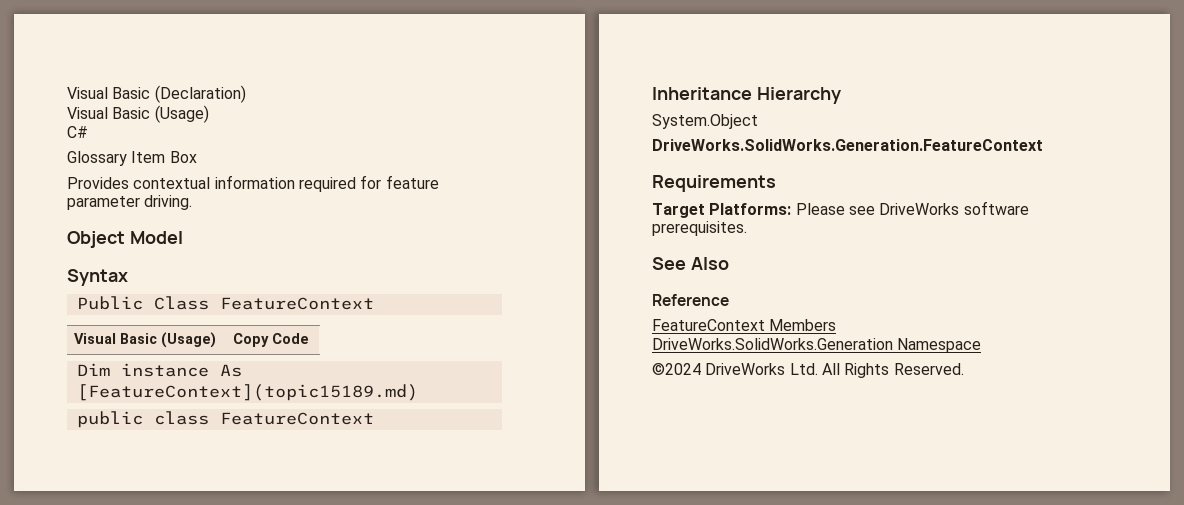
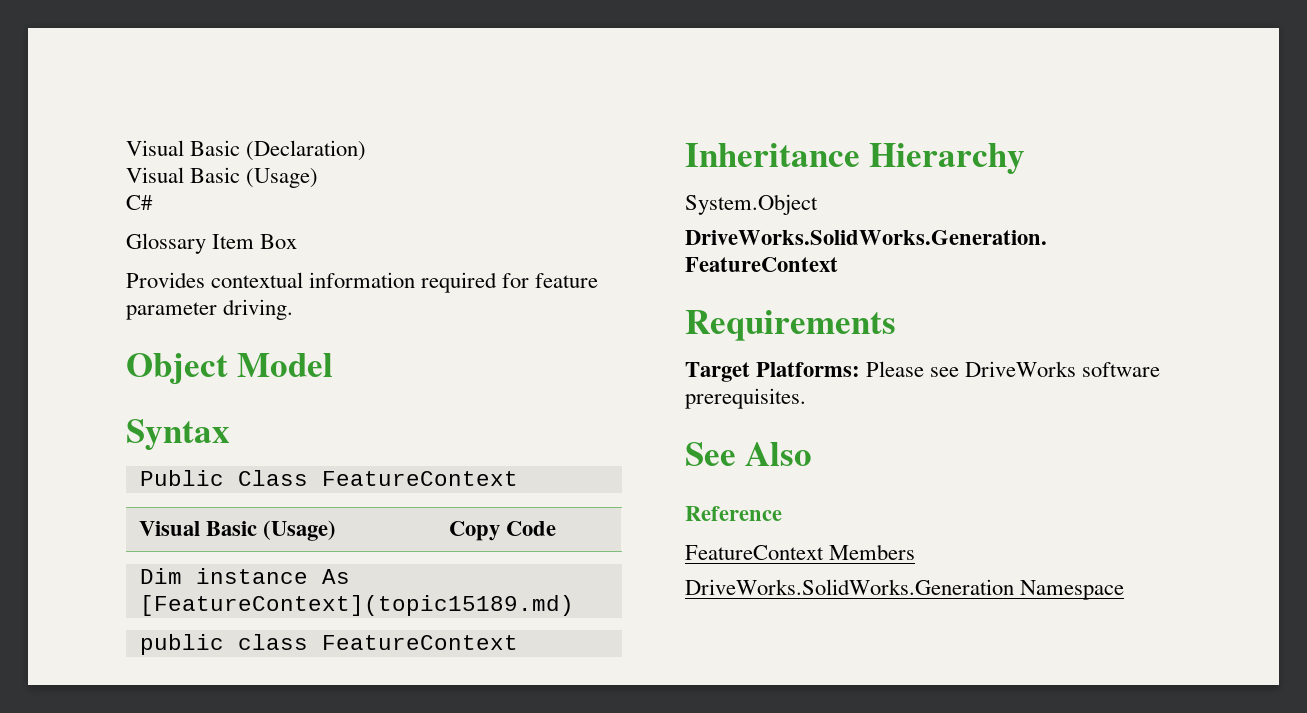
[652,362,964,378] // ©2024 DriveWorks Ltd. All Rights Reserved. -> (1125, 590) none

